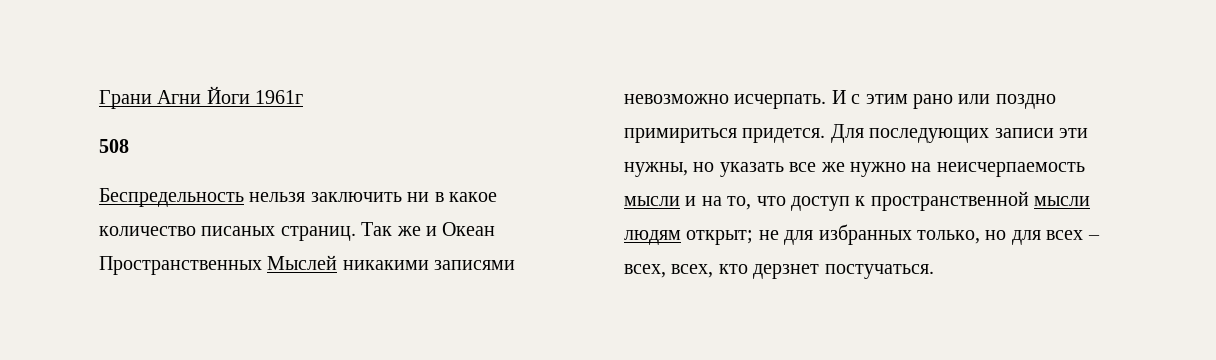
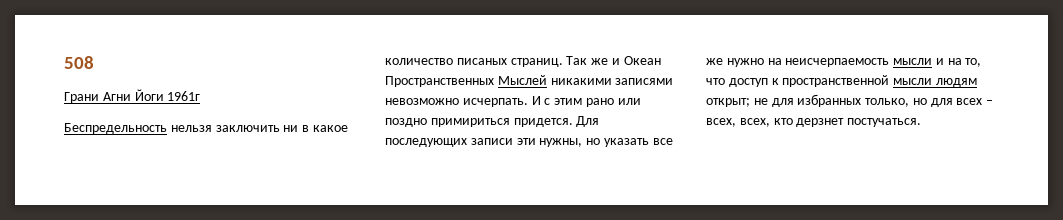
(99, 99) none -> [64,56,94,69] 508 //
[99,139,129,153] // 508 -> (201, 96) none

